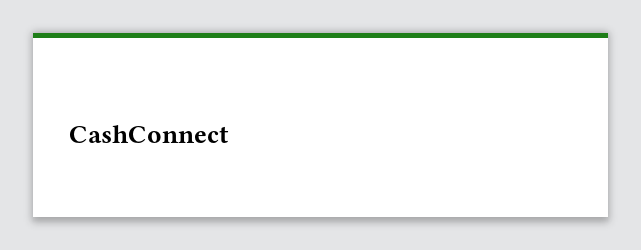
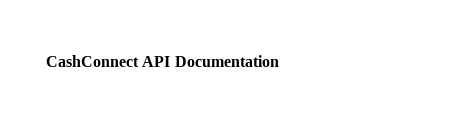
(229, 134) none -> [142,55,279,67] API Documentation

